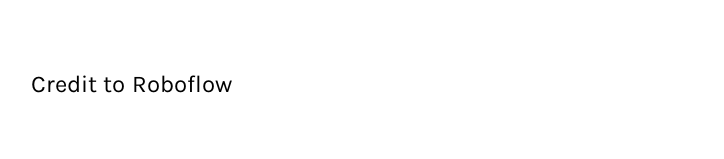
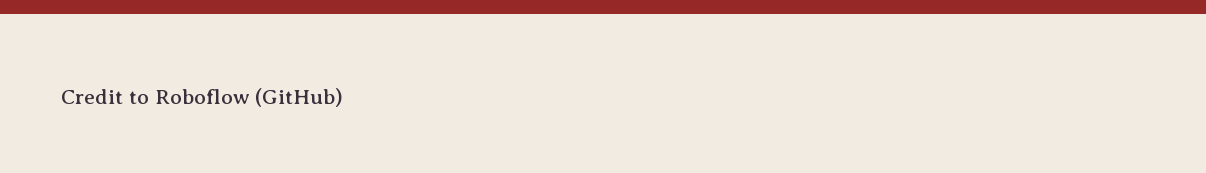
(232, 84) none -> [255,88,344,107] (GitHub)

